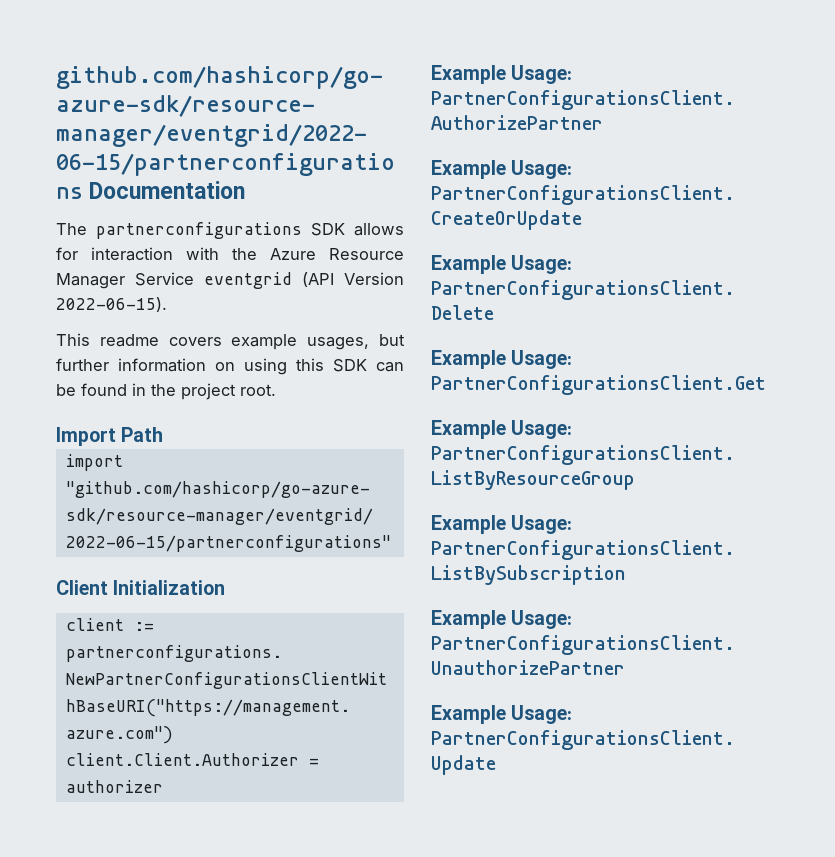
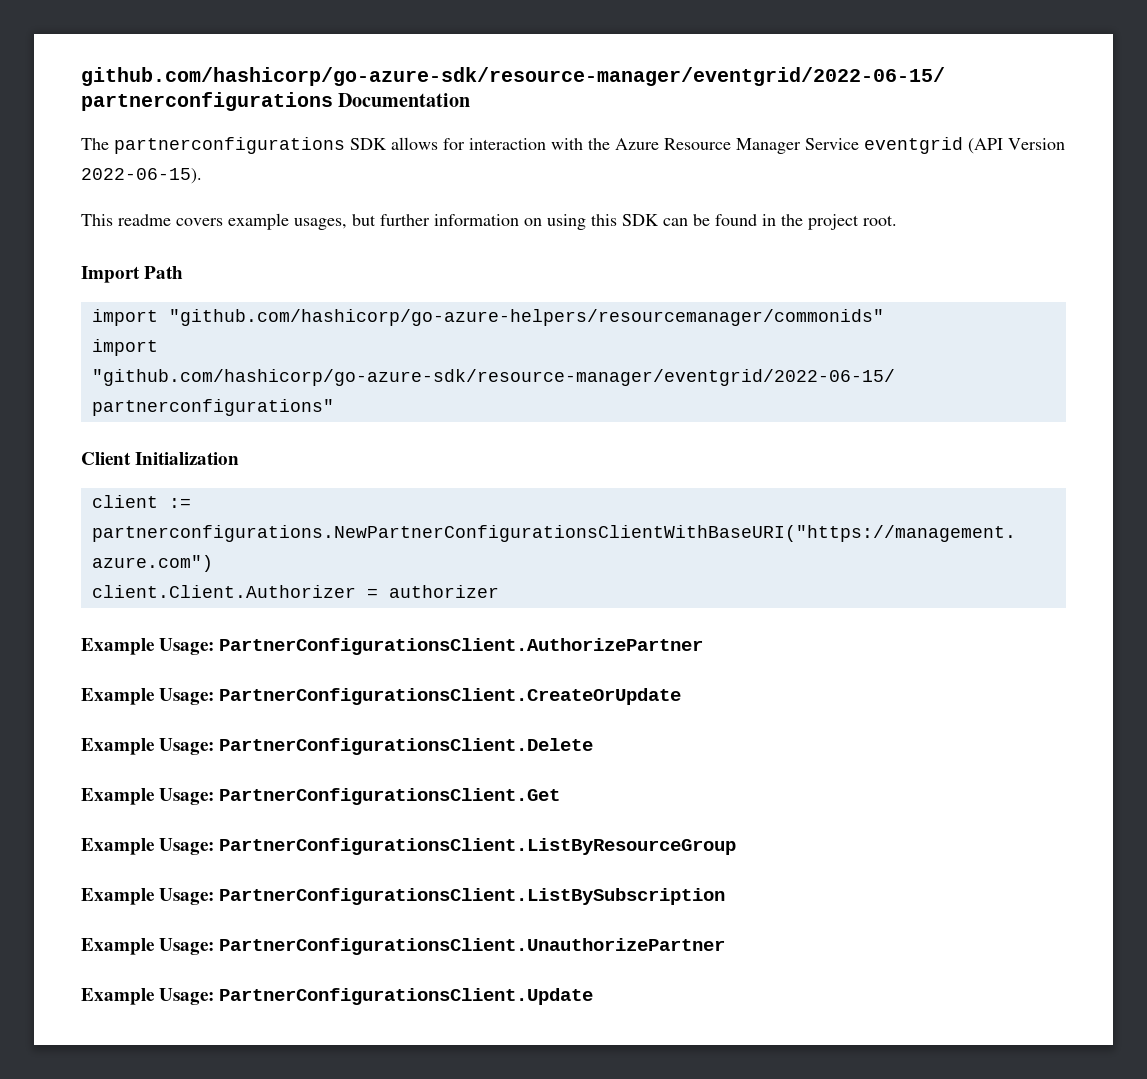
(164, 434) none -> [91,309,884,326] // import "github.com/hashicorp/go-azure-helpers/resourcemanager/commonids"

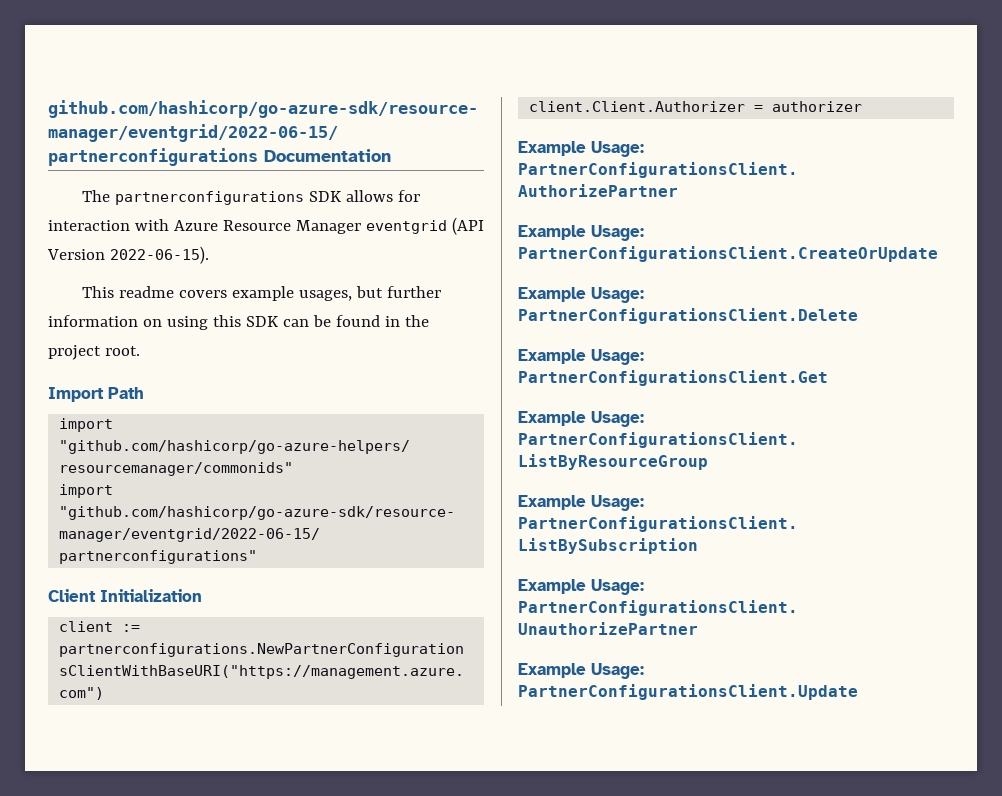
[588,138,610,150] the -> (169, 225) none
[805,138,859,150] Service -> (361, 227) none

